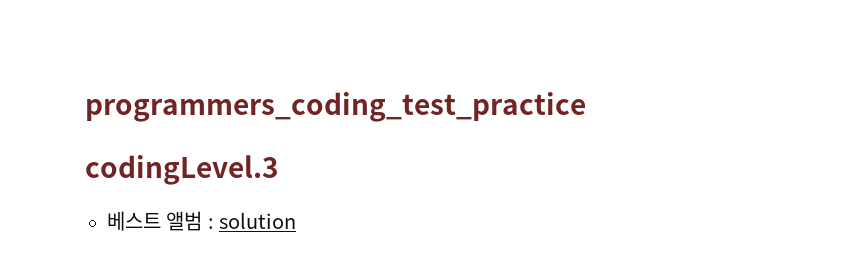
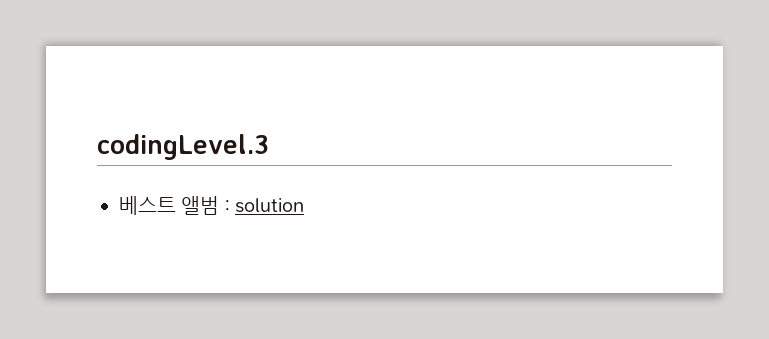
[85,92,586,122] programmers_coding_test_practice // -> (97, 147) none

